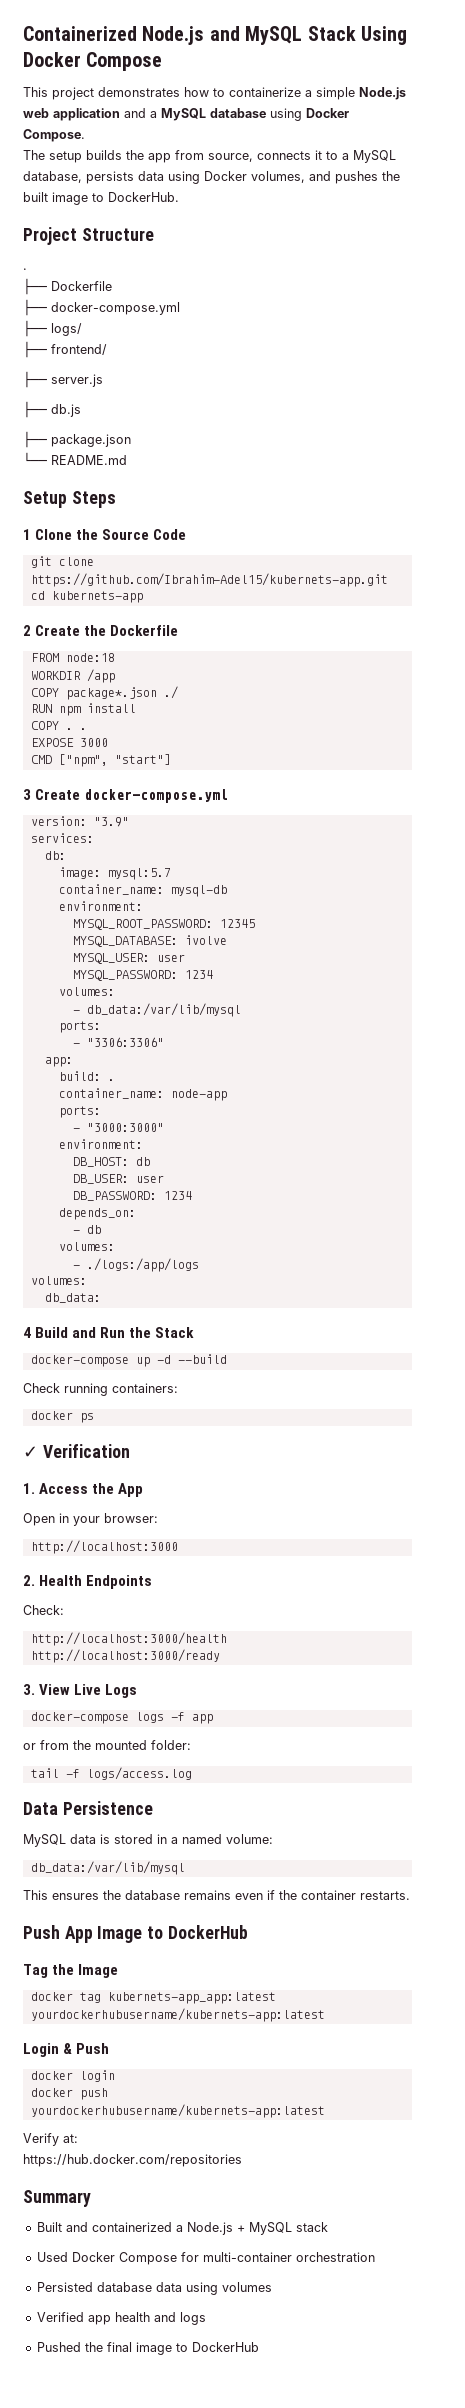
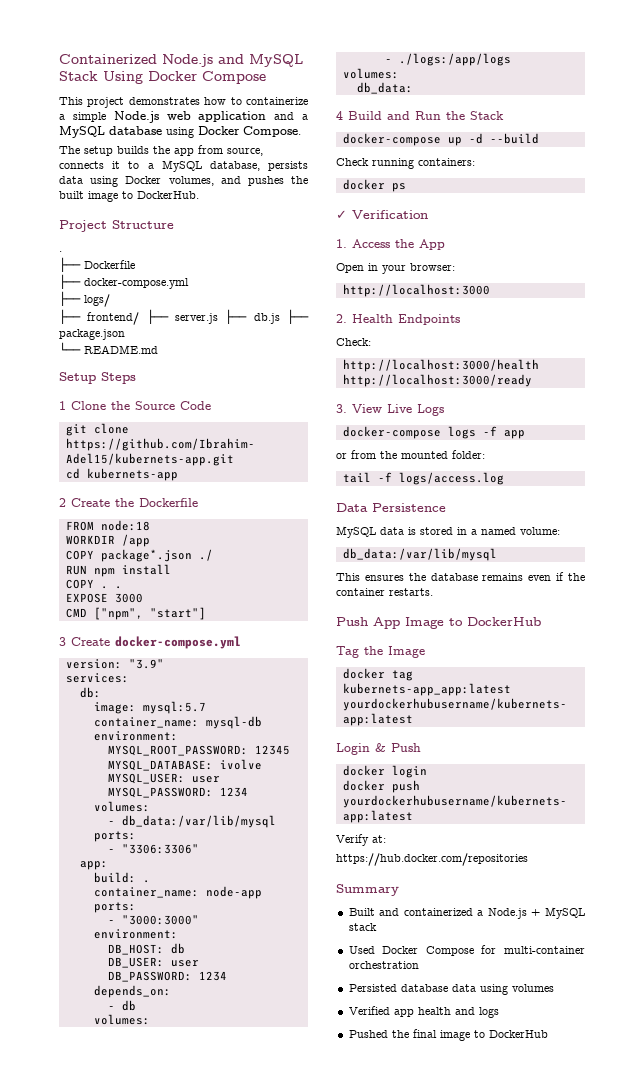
(107, 349) // -> (140, 318) none
(103, 380) // -> (218, 318) none
(81, 410) // -> (280, 318) none

